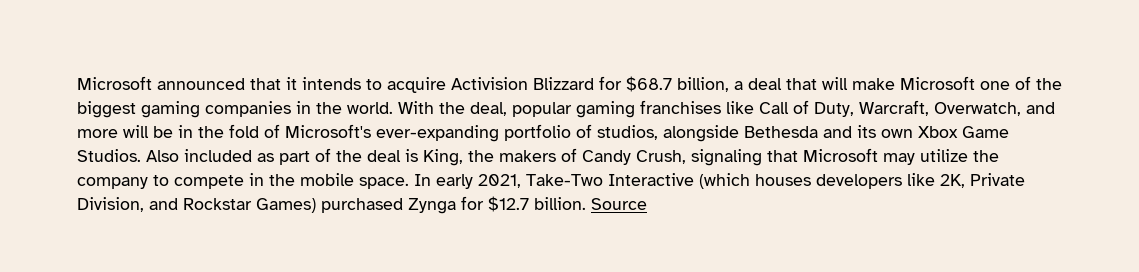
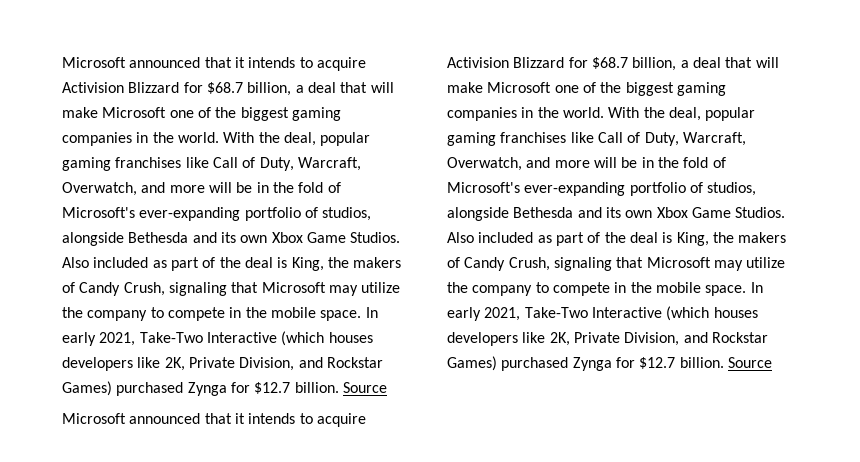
(647, 204) none -> [62,413,366,427] [447,57,779,71] [447,82,726,96] [447,107,756,121] [447,132,746,146] [447,157,726,171] [447,182,757,196] [447,207,786,221] [447,232,787,246] [447,257,786,271] [447,282,763,296] [447,306,758,321] [447,332,768,346] [447,356,772,371] // Microsoft announced that it intends to acquire Activision Blizzard for $68.7 billion, a deal that will make Microsoft one of the biggest gaming companies in the world. With the deal, popular gaming franchises like Call of Duty, Warcraft, Overwatch, and more will be in the fold of Microsoft's ever-expanding portfolio of studios, alongside Bethesda and its own Xbox Game Studios. Also included as part of the deal is King, the makers of Candy Crush, signaling that Microsoft may utilize the company to compete in the mobile space. In early 2021, Take-Two Interactive (which houses developers like 2K, Private Division, and Rockstar Games) purchased Zynga for $12.7 billion. Source

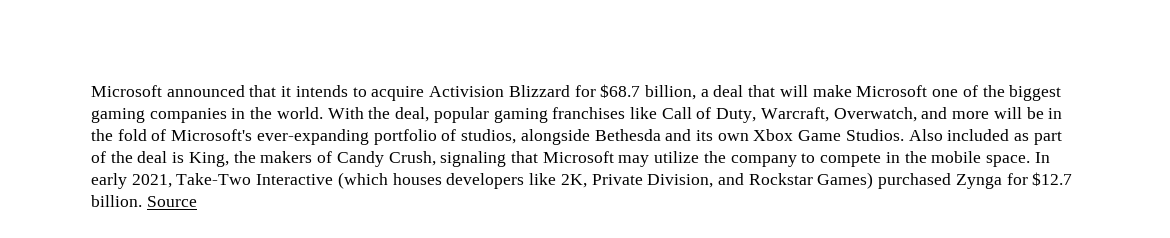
[62,413,366,427] [447,57,779,71] [447,82,726,96] [447,107,756,121] [447,132,746,146] [447,157,726,171] [447,182,757,196] [447,207,786,221] [447,232,787,246] [447,257,786,271] [447,282,763,296] [447,306,758,321] [447,332,768,346] [447,356,772,371] // Microsoft announced that it intends to acquire Activision Blizzard for $68.7 billion, a deal that will make Microsoft one of the biggest gaming companies in the world. With the deal, popular gaming franchises like Call of Duty, Warcraft, Overwatch, and more will be in the fold of Microsoft's ever-expanding portfolio of studios, alongside Bethesda and its own Xbox Game Studios. Also included as part of the deal is King, the makers of Candy Crush, signaling that Microsoft may utilize the company to compete in the mobile space. In early 2021, Take-Two Interactive (which houses developers like 2K, Private Division, and Rockstar Games) purchased Zynga for $12.7 billion. Source -> (197, 201) none

